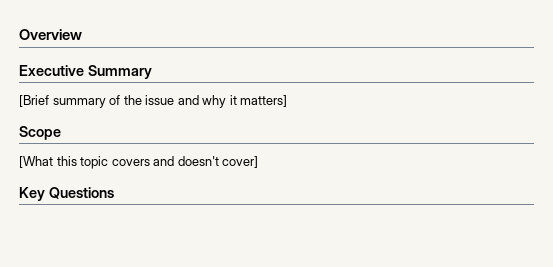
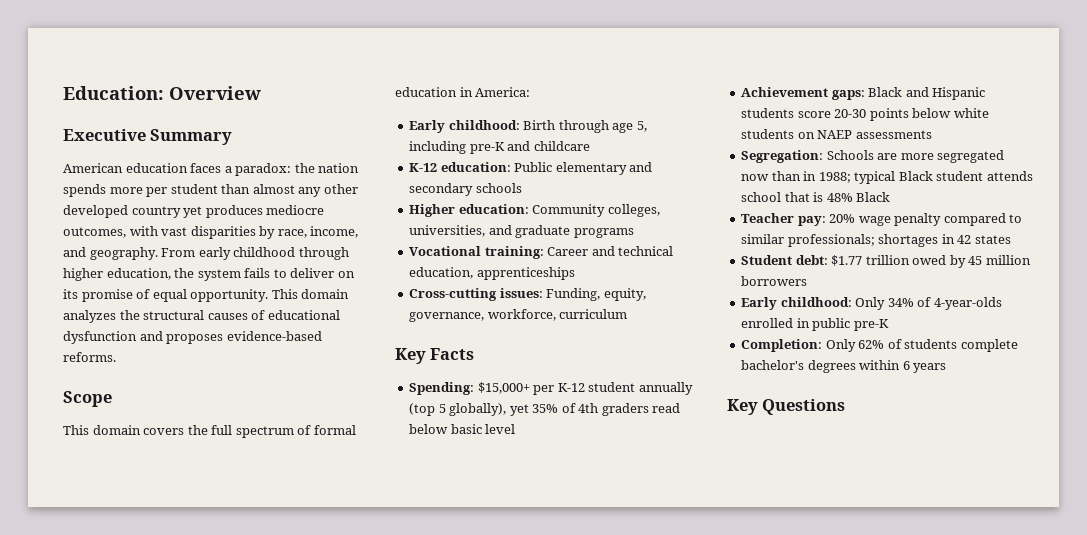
(19, 34) none -> [63,86,164,100] Education:
[19,95,288,108] [19,126,61,140] [19,156,259,169] [Brief summary of the issue and why it matters] // Scope // [What this topic covers and doesn't cover] -> [63,163,360,176] [63,184,358,197] [63,205,325,218] [63,226,359,239] [63,247,349,260] [63,268,355,281] [63,289,350,302] [63,310,340,323] [63,331,322,344] [63,352,116,362] [63,391,112,407] [63,425,356,438] [395,87,531,97] [409,120,647,133] [409,141,590,154] [409,162,653,175] [409,183,522,196] [409,204,660,217] [409,225,634,238] [409,246,674,259] [409,267,575,280] [409,288,646,301] [409,309,628,322] [395,348,475,364] [409,382,693,395] [409,403,681,416] [409,424,516,434] [741,87,986,100] [741,108,989,121] [741,129,932,139] [741,150,1005,163] [741,171,1033,184] [741,192,891,202] [741,213,1023,226] [741,234,1011,247] [741,255,1031,268] [741,276,808,286] [741,297,1002,310] [741,318,889,331] [741,339,1018,352] [741,360,947,373] American education faces a paradox: the nation spends more per student than almost any other developed country yet produces mediocre outcomes, with vast disparities by race, income, and geography. From early childhood through higher education, the system fails to deliver on its promise of equal opportunity. This domain analyzes the structural causes of educational dysfunction and proposes evidence-based reforms. // Scope // This domain covers the full spectrum of formal education in America: // Early childhood: Birth through age 5, including pre-K and childcare // K-12 education: Public elementary and secondary schools // Higher education: Community colleges, universities, and graduate programs // Vocational training: Career and technical education, apprenticeships // Cross-cutting issues: Funding, equity, governance, workforce, curriculum // Key Facts // Spending: $15,000+ per K-12 student annually (top 5 globally), yet 35% of 4th graders read below basic level // Achievement gaps: Black and Hispanic students score 20-30 points below white students on NAEP assessments // Segregation: Schools are more segregated now than in 1988; typical Black student attends school that is 48% Black // Teacher pay: 20% wage penalty compared to similar professionals; shortages in 42 states // Student debt: $1.77 trillion owed by 45 million borrowers // Early childhood: Only 34% of 4-year-olds enrolled in public pre-K // Completion: Only 62% of students complete bachelor's degrees within 6 years

